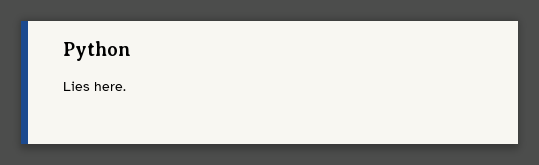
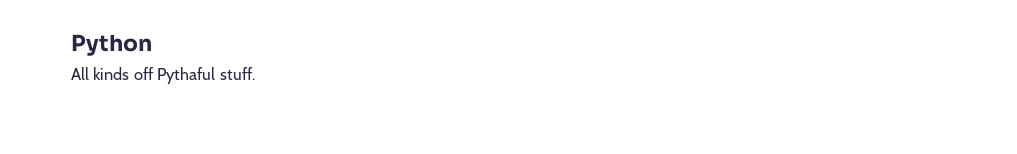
[63,81,126,91] Lies here. -> [71,67,255,84] All kinds off Pythaful stuff.

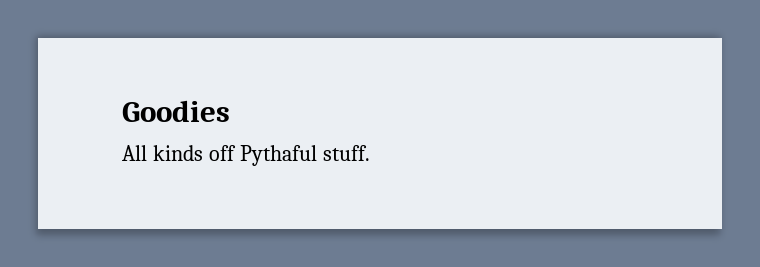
[71,34,152,56] Python -> [122,100,230,122] Goodies

